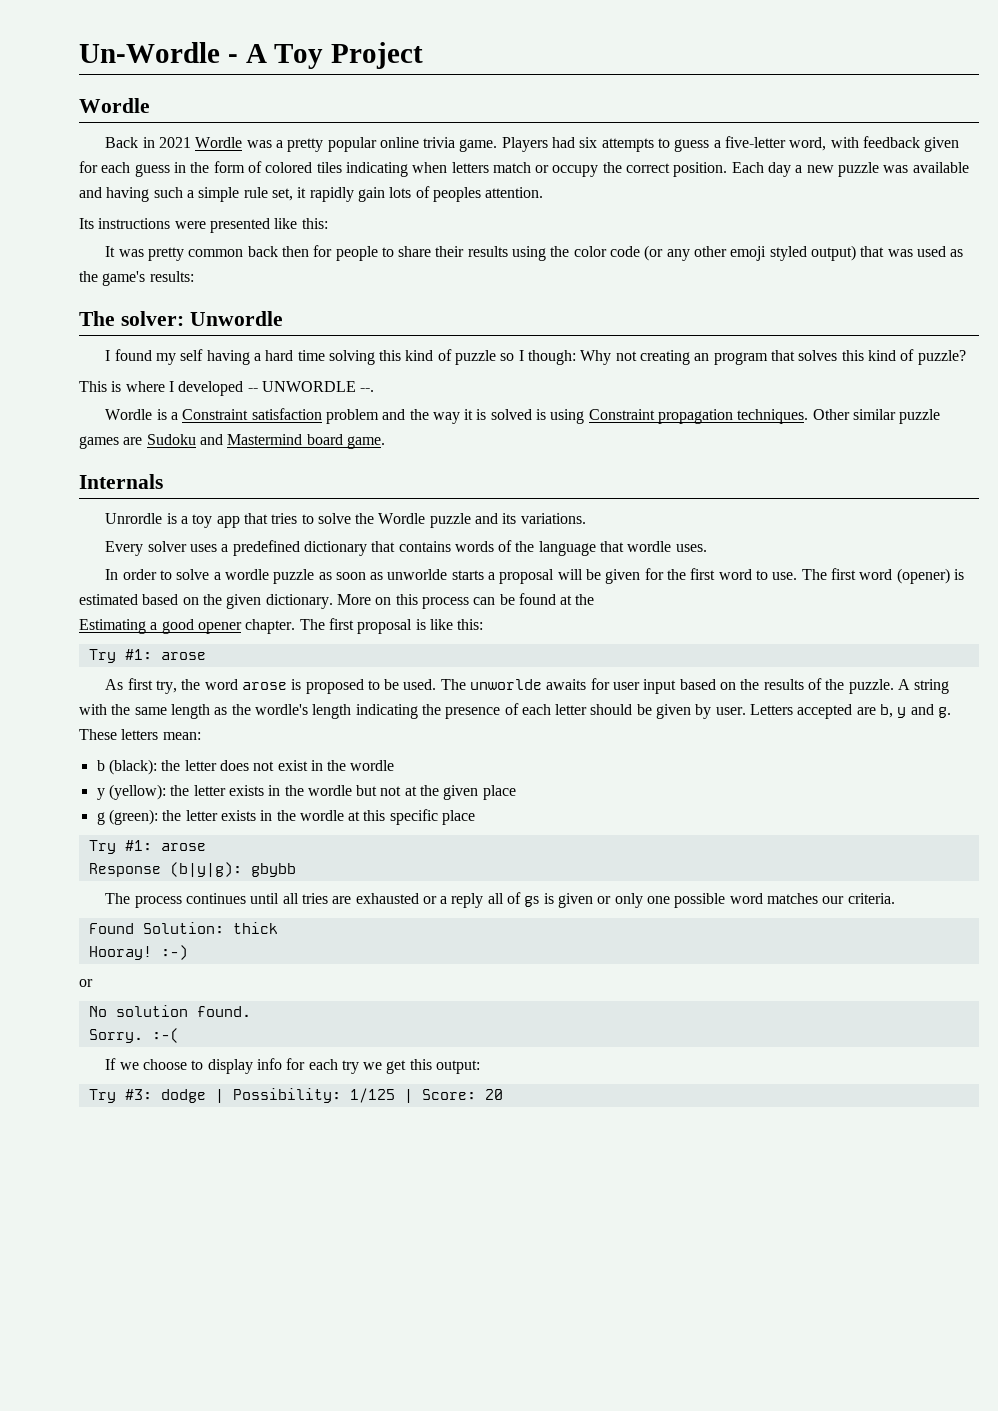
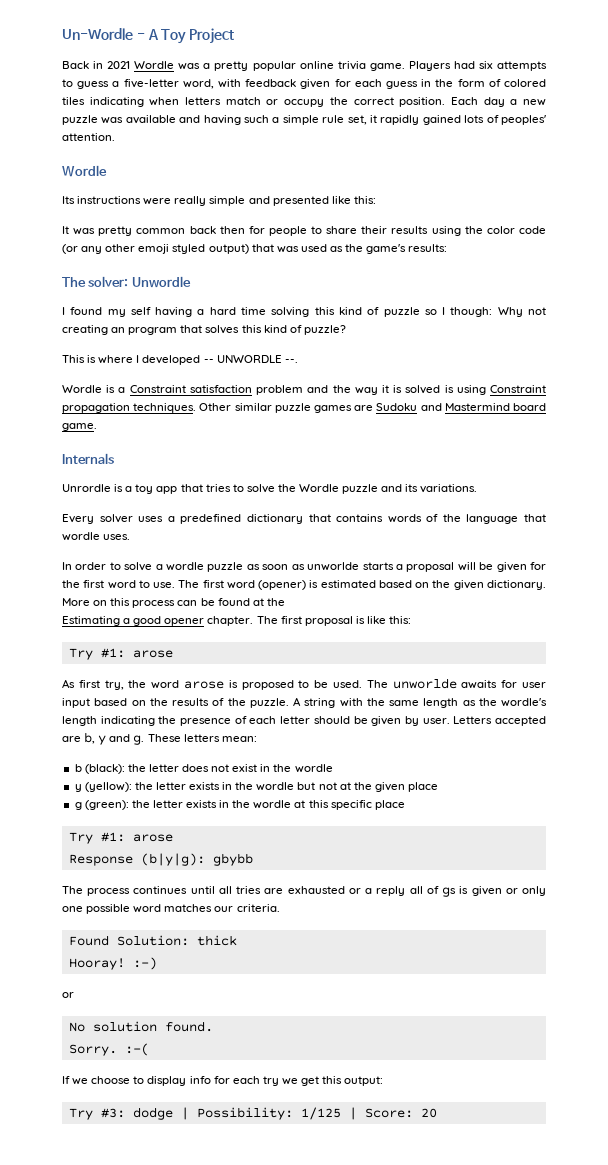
[79,98,150,113] // Wordle -> (235, 36) none
[357,187,385,202] gain -> [422,115,461,125] gained
[432,187,481,202] peoples -> [500,115,546,125] peoples'
(544, 192) none -> [62,165,107,177] // Wordle
(206, 225) none -> [174,196,270,206] really simple and

